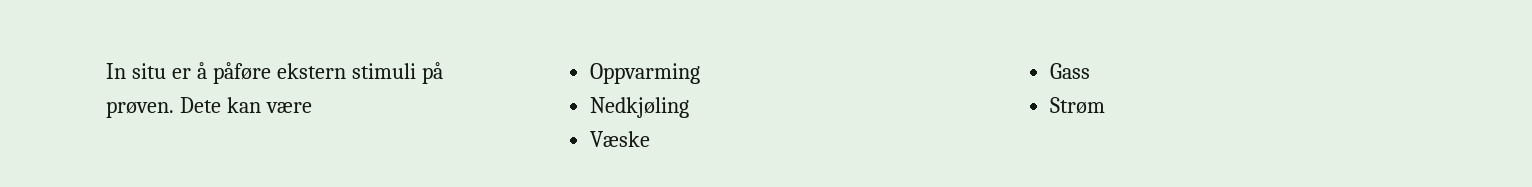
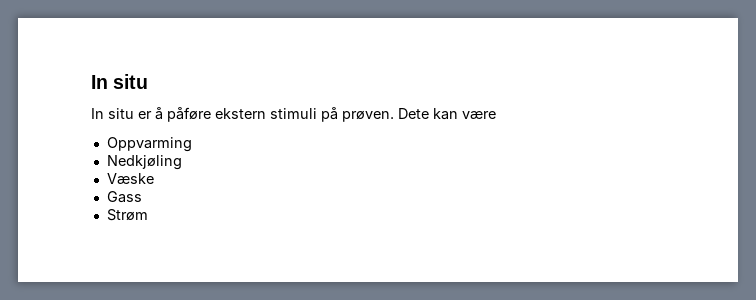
[106,63,166,79] In situ -> [91,74,149,89] [91,108,134,119] In situ // In situ

